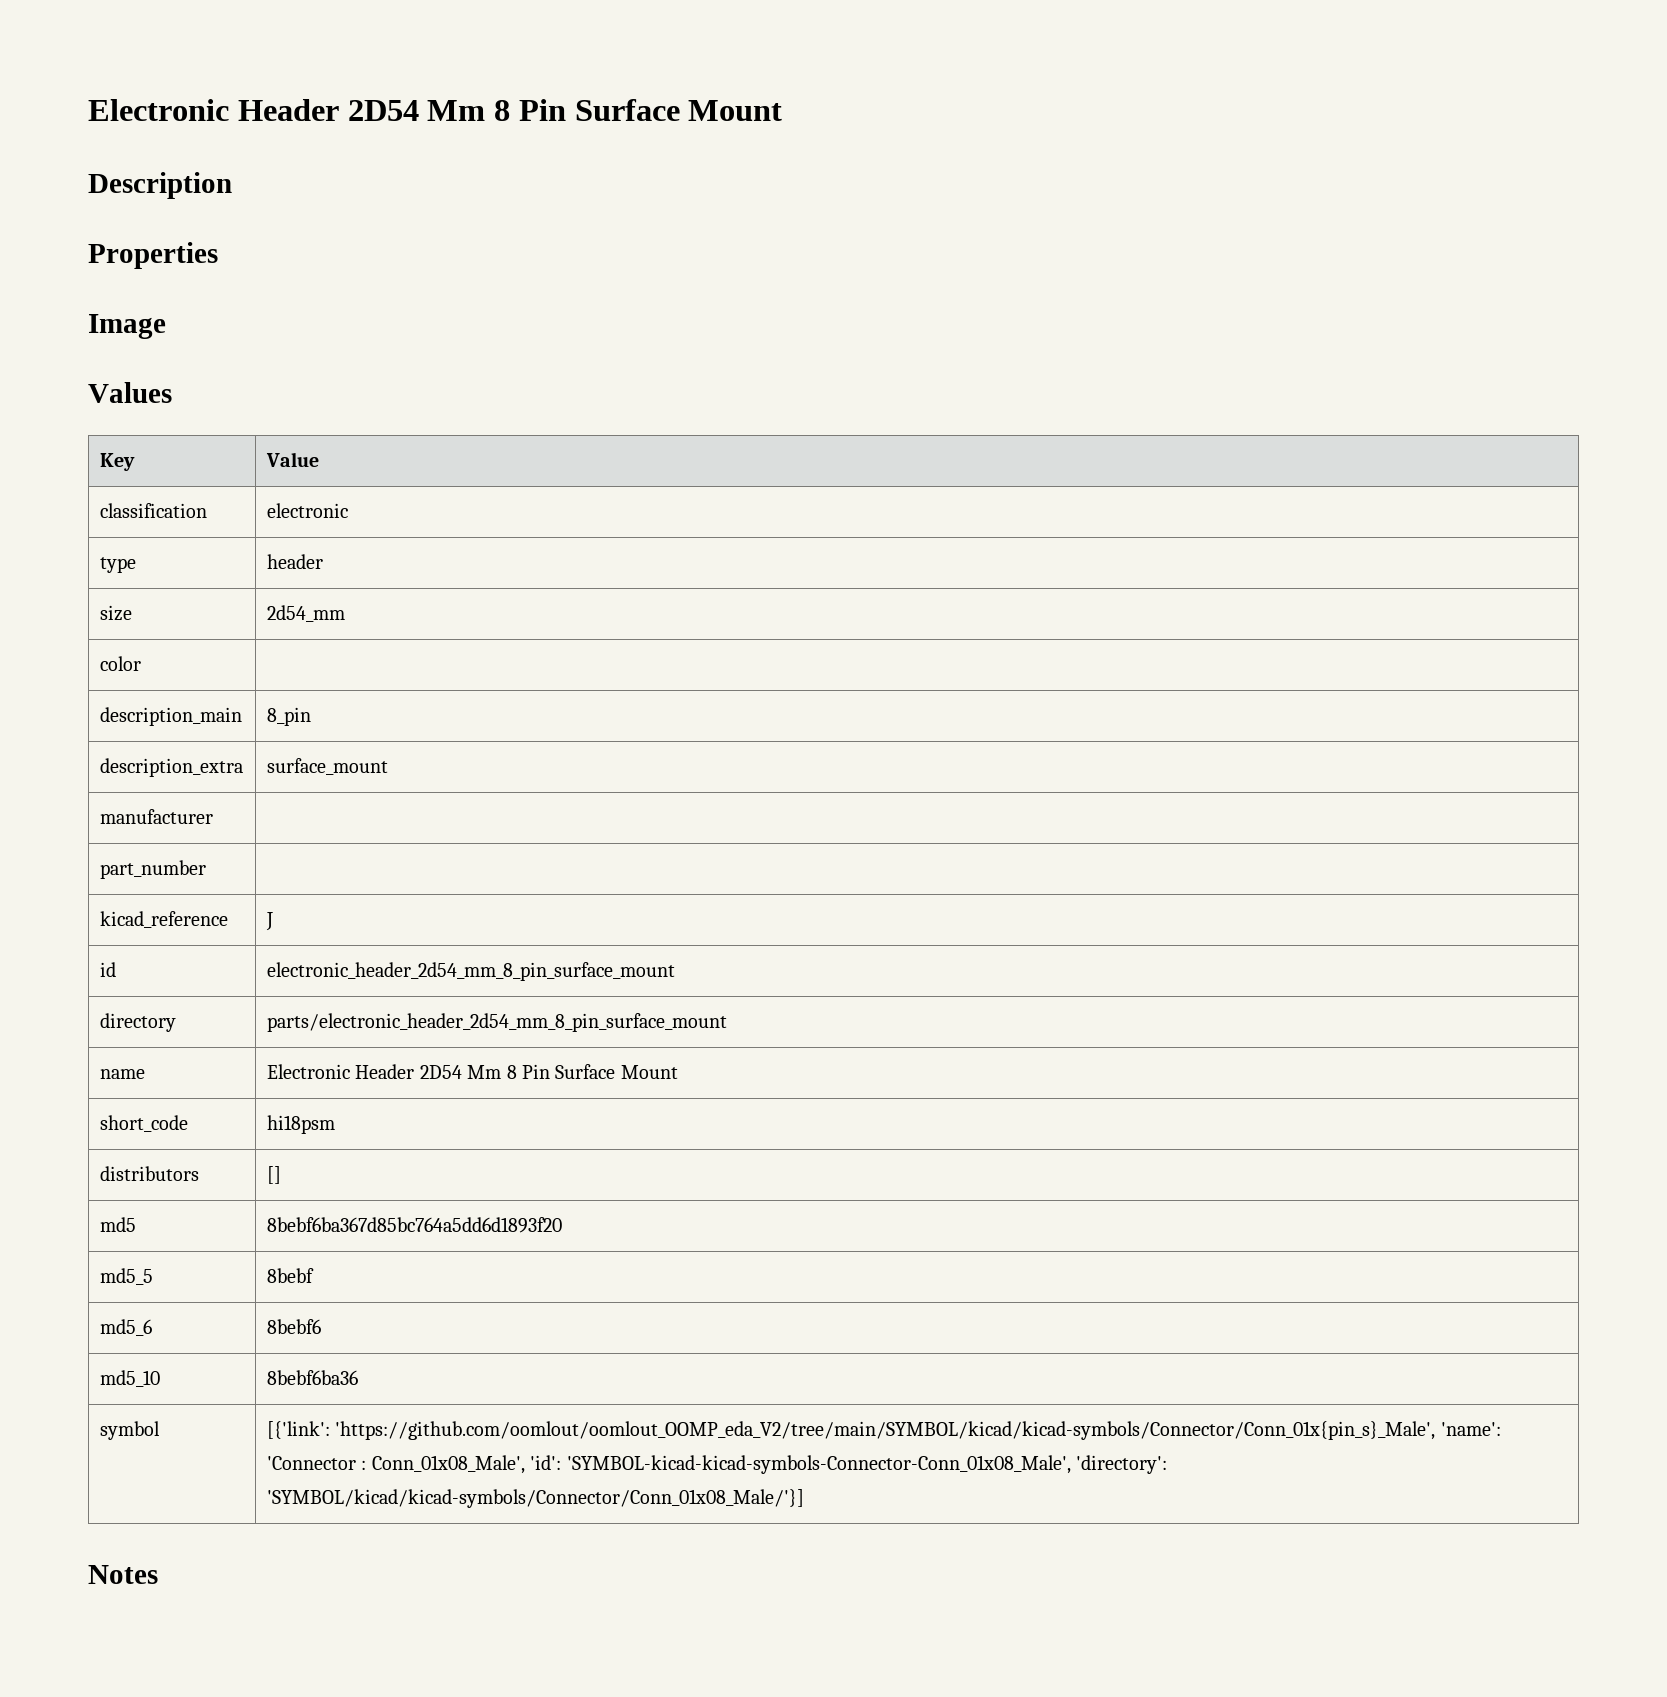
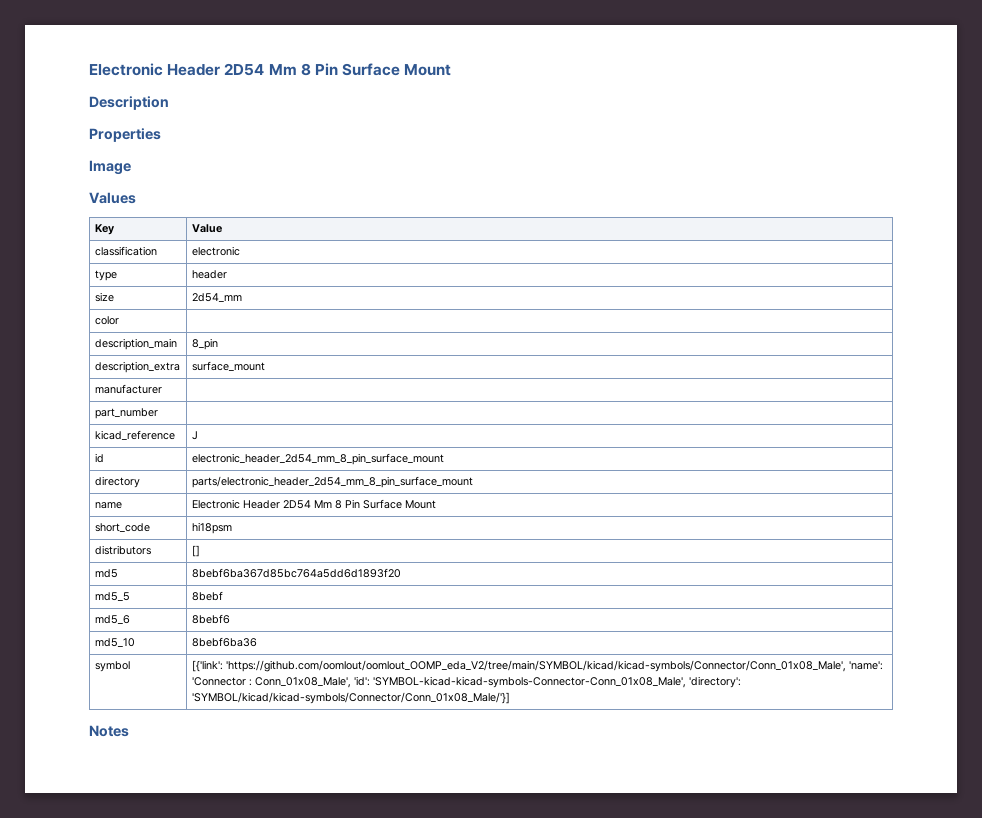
[335,1421,1436,1440] 'https://github.com/oomlout/oomlout_OOMP_eda_V2/tree/main/SYMBOL/kicad/kicad-symbols/Connector/Conn_01x{pin_s}_Male', -> [225,660,846,672] 'https://github.com/oomlout/oomlout_OOMP_eda_V2/tree/main/SYMBOL/kicad/kicad-symbols/Connector/Conn_01x08_Male',

